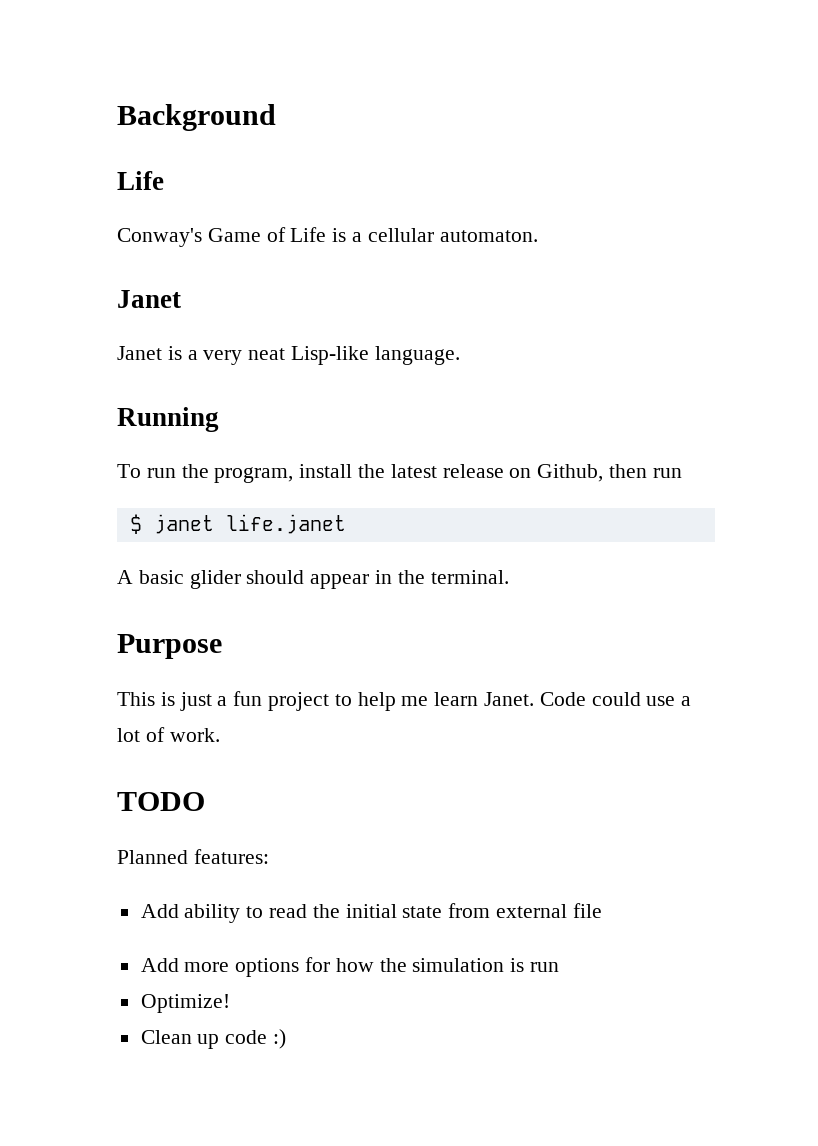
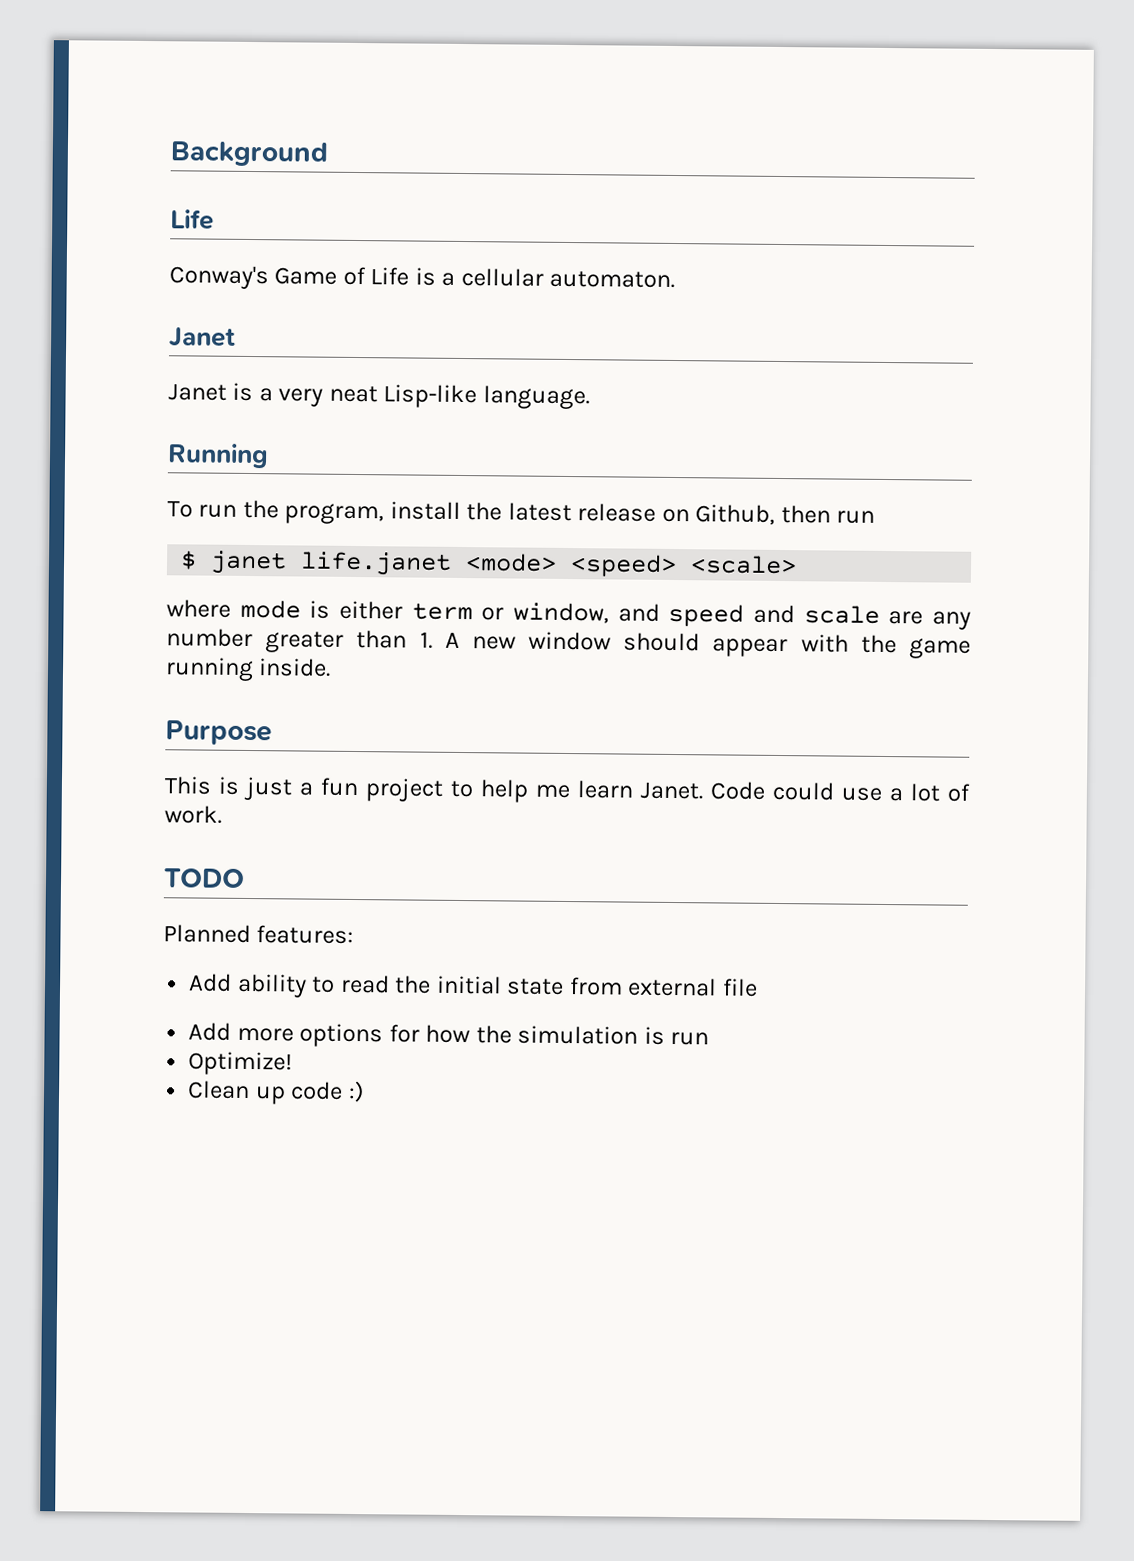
[117,570,509,589] // A basic glider should appear in the terminal. -> [465,553,798,578] [166,599,971,630] [166,628,971,659] [165,657,332,682] <mode> <speed> <scale> // where mode is either term or window, and speed and scale are any number greater than 1. A new window should appear with the game running inside.

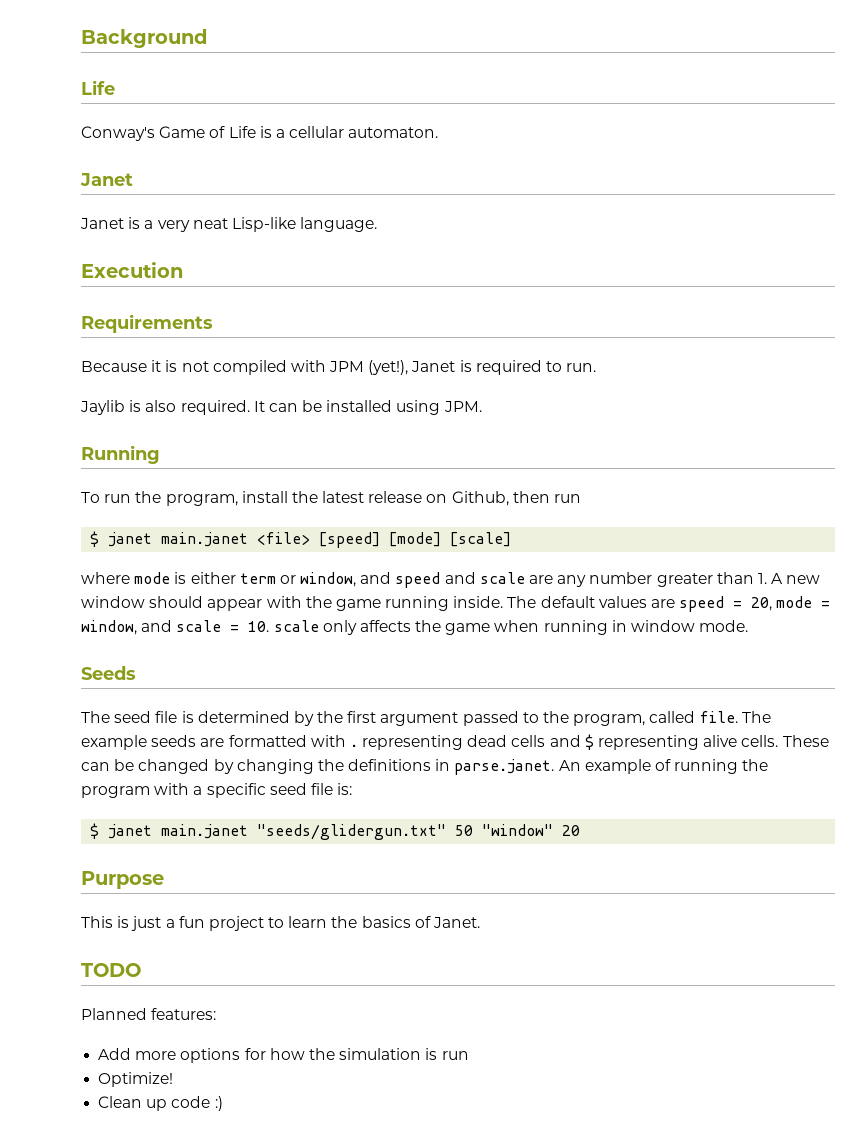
(590, 397) none -> [81,262,183,278] [81,314,213,333] [81,360,597,375] [80,400,482,415] // Execution // Requirements // Because it is not compiled with JPM (yet!), Janet is required to run. // Jaylib is also required. It can be installed using JPM.
[300,551,798,578] life.janet <mode> <speed> <scale> -> [161,532,512,548] main.janet <file> [speed] [mode] [scale]
(332, 667) none -> [507,596,831,612] [81,620,749,635] [81,666,136,680] [81,711,771,726] [81,734,829,750] [81,759,769,775] [81,783,353,798] [90,823,581,840] The default values are speed = 20, mode = window, and scale = 10. scale only affects the game when running in window mode. // Seeds // The seed file is determined by the first argument passed to the program, called file. The example seeds are formatted with . representing dead cells and $ representing alive cells. These can be changed by changing the definitions in parse.janet. An example of running the program with a specific seed file is: // $ janet main.janet "seeds/glidergun.txt" 50 "window" 20
[480,779,970,803] [164,805,222,824] [163,868,245,888] [163,924,355,945] [188,973,758,998] help me learn Janet. Code could use a lot of work. // TODO // Planned features: // Add ability to read the initial state from external file -> [288,916,481,928] [81,963,141,977] [81,1008,217,1020] learn the basics of Janet. // TODO // Planned features:

